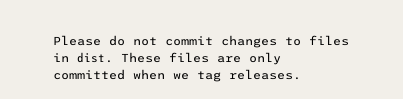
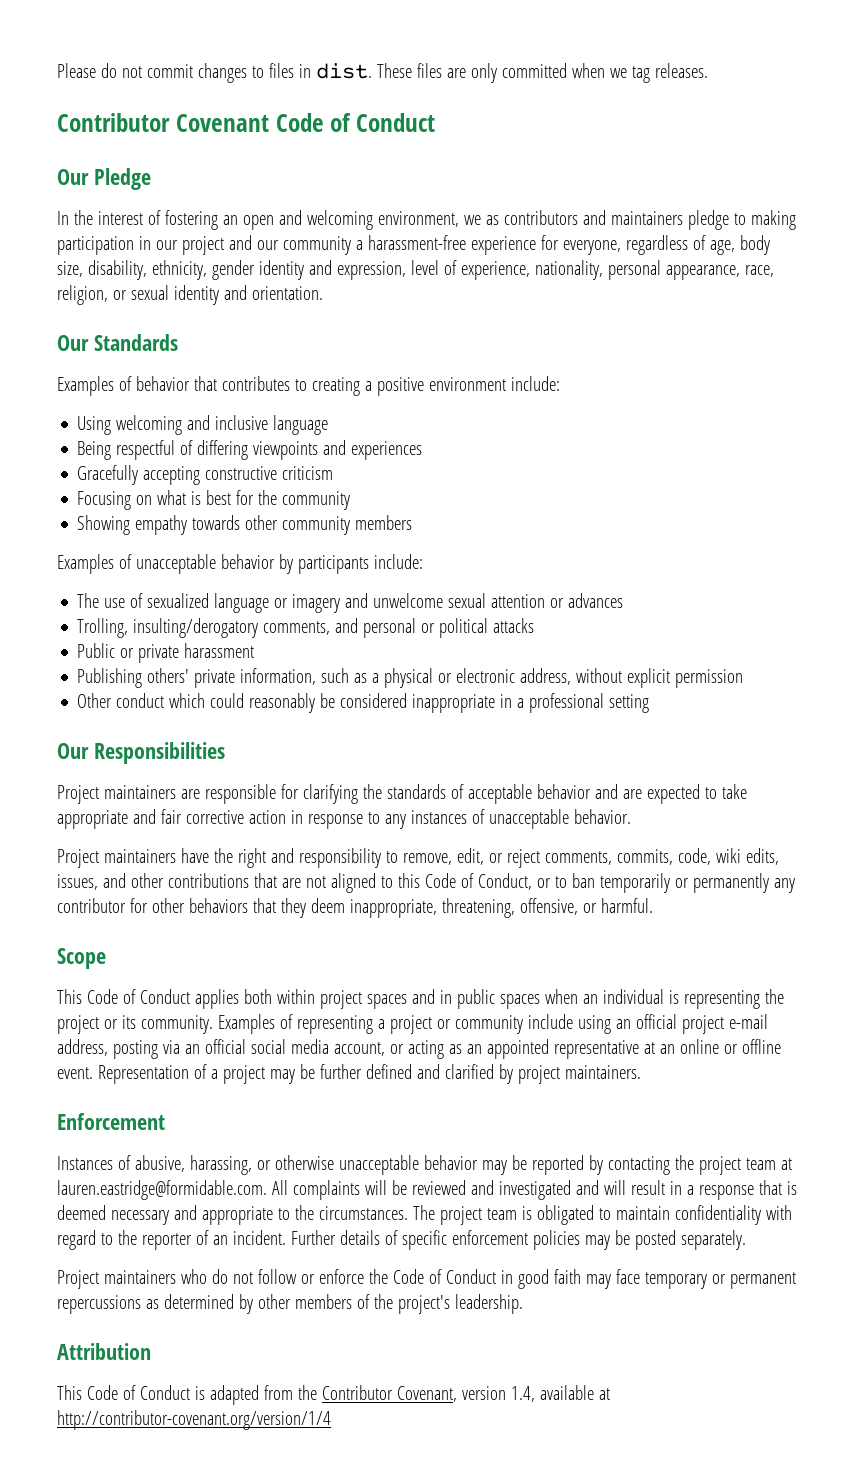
(301, 74) none -> [57,113,435,132] [57,168,151,190] [57,210,796,230] [57,235,770,255] [57,260,774,280] [57,285,323,305] [57,334,178,351] [57,376,560,396] [77,415,329,435] [77,440,423,460] [77,465,334,485] [77,490,351,510] [77,515,413,535] [57,554,423,574] [77,593,624,613] [77,618,535,638] [77,643,255,663] [77,668,744,688] [77,693,650,713] [57,742,225,764] [57,784,747,804] [57,809,631,829] [57,848,779,868] [57,873,795,893] [57,898,653,918] [57,948,106,969] [57,989,784,1009] [57,1014,768,1034] [57,1039,781,1059] [57,1064,641,1084] [57,1113,165,1130] [57,1155,792,1175] [57,1180,797,1200] [57,1205,792,1225] [57,1230,746,1250] [57,1269,796,1289] [57,1294,523,1314] [57,1343,151,1360] [57,1385,610,1405] [57,1410,331,1430] // Contributor Covenant Code of Conduct // Our Pledge // In the interest of fostering an open and welcoming environment, we as contributors and maintainers pledge to making participation in our project and our community a harassment-free experience for everyone, regardless of age, body size, disability, ethnicity, gender identity and expression, level of experience, nationality, personal appearance, race, religion, or sexual identity and orientation. // Our Standards // Examples of behavior that contributes to creating a positive environment include: // Using welcoming and inclusive language // Being respectful of differing viewpoints and experiences // Gracefully accepting constructive criticism // Focusing on what is best for the community // Showing empathy towards other community members // Examples of unacceptable behavior by participants include: // The use of sexualized language or imagery and unwelcome sexual attention or advances // Trolling, insulting/derogatory comments, and personal or political attacks // Public or private harassment // Publishing others' private information, such as a physical or electronic address, without explicit permission // Other conduct which could reasonably be considered inappropriate in a professional setting // Our Responsibilities // Project maintainers are responsible for clarifying the standards of acceptable behavior and are expected to take appropriate and fair corrective action in response to any instances of unacceptable behavior. // Project maintainers have the right and responsibility to remove, edit, or reject comments, commits, code, wiki edits, issues, and other contributions that are not aligned to this Code of Conduct, or to ban temporarily or permanently any contributor for other behaviors that they deem inappropriate, threatening, offensive, or harmful. // Scope // This Code of Conduct applies both within project spaces and in public spaces when an individual is representing the project or its community. Examples of representing a project or community include using an official project e-mail address, posting via an official social media account, or acting as an appointed representative at an online or offline event. Representation of a project may be further defined and clarified by project maintainers. // Enforcement // Instances of abusive, harassing, or otherwise unacceptable behavior may be reported by contacting the project team at lauren.eastridge@formidable.com. All complaints will be reviewed and investigated and will result in a response that is deemed necessary and appropriate to the circumstances. The project team is obligated to maintain confidentiality with regard to the reporter of an incident. Further details of specific enforcement policies may be posted separately. // Project maintainers who do not follow or enforce the Code of Conduct in good faith may face temporary or permanent repercussions as determined by other members of the project's leadership. // Attribution // This Code of Conduct is adapted from the Contributor Covenant, version 1.4, available at http://contributor-covenant.org/version/1/4

